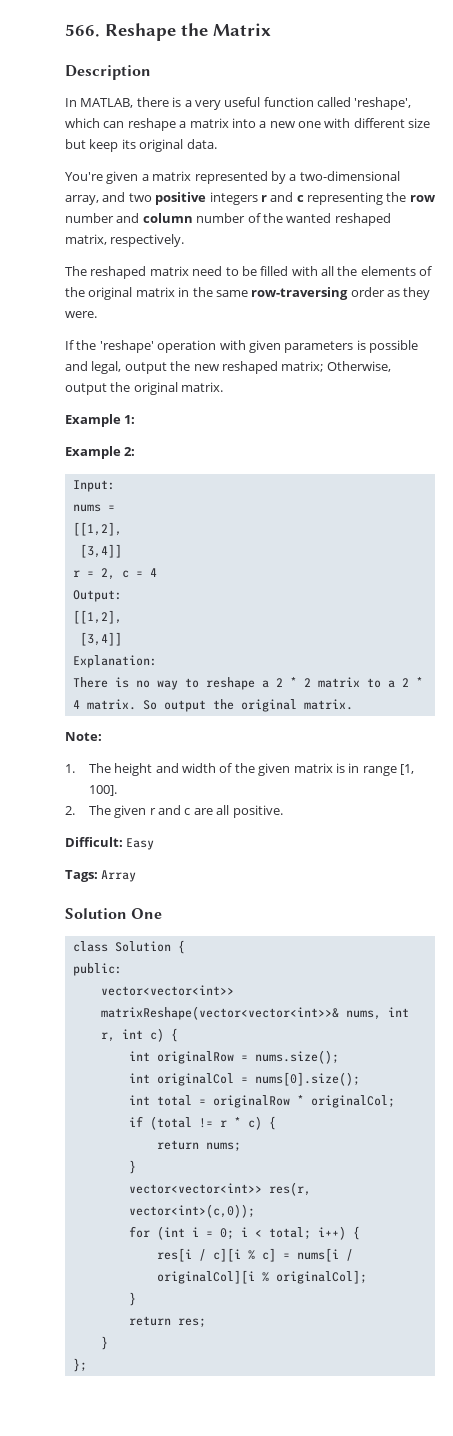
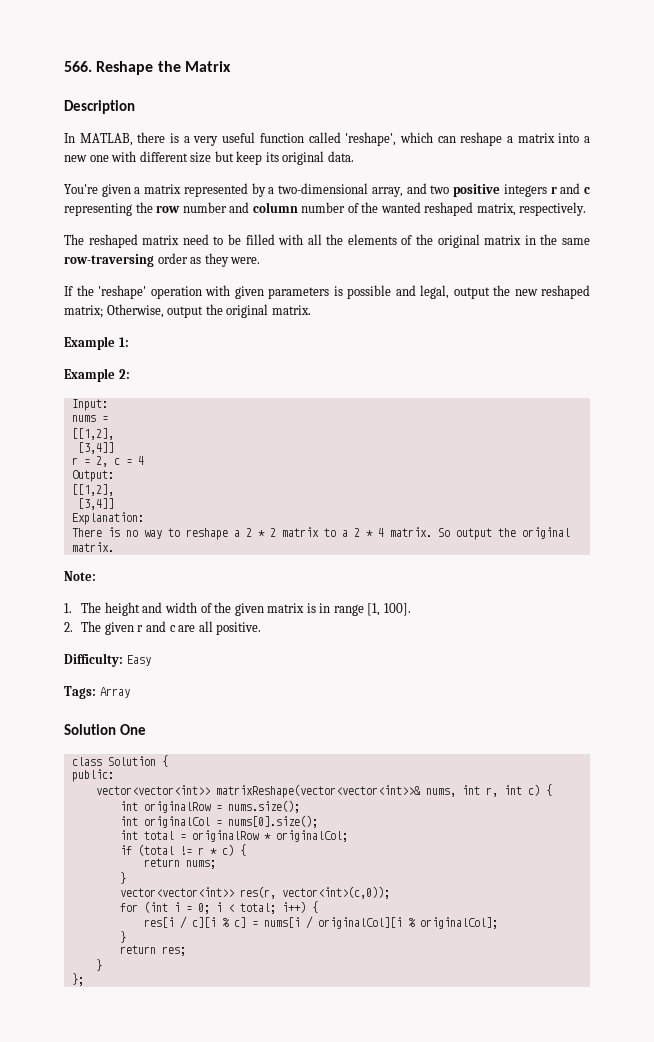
[65,837,123,847] Difficult: -> [64,653,123,667] Difficulty:

